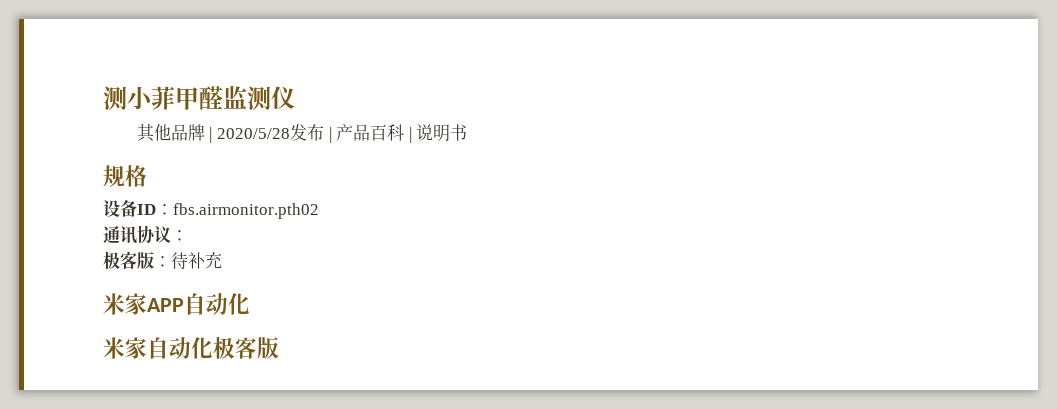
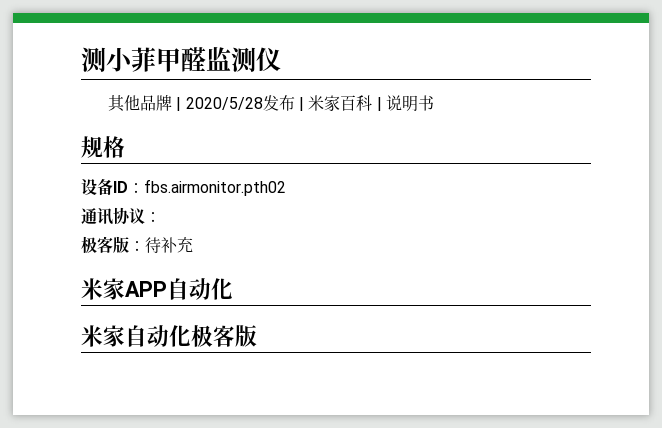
[336,124,371,141] 产品 -> [308,95,341,112] 米家

